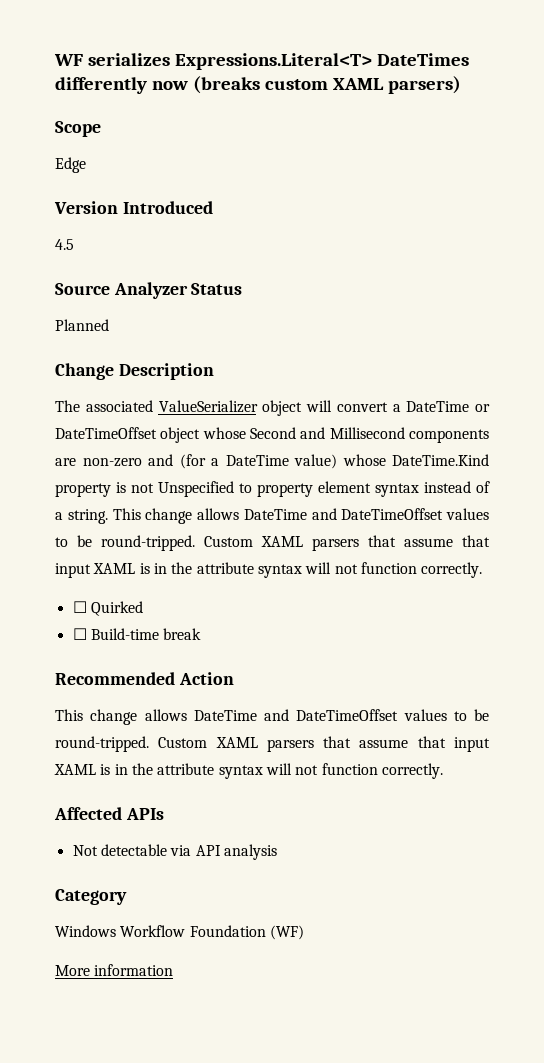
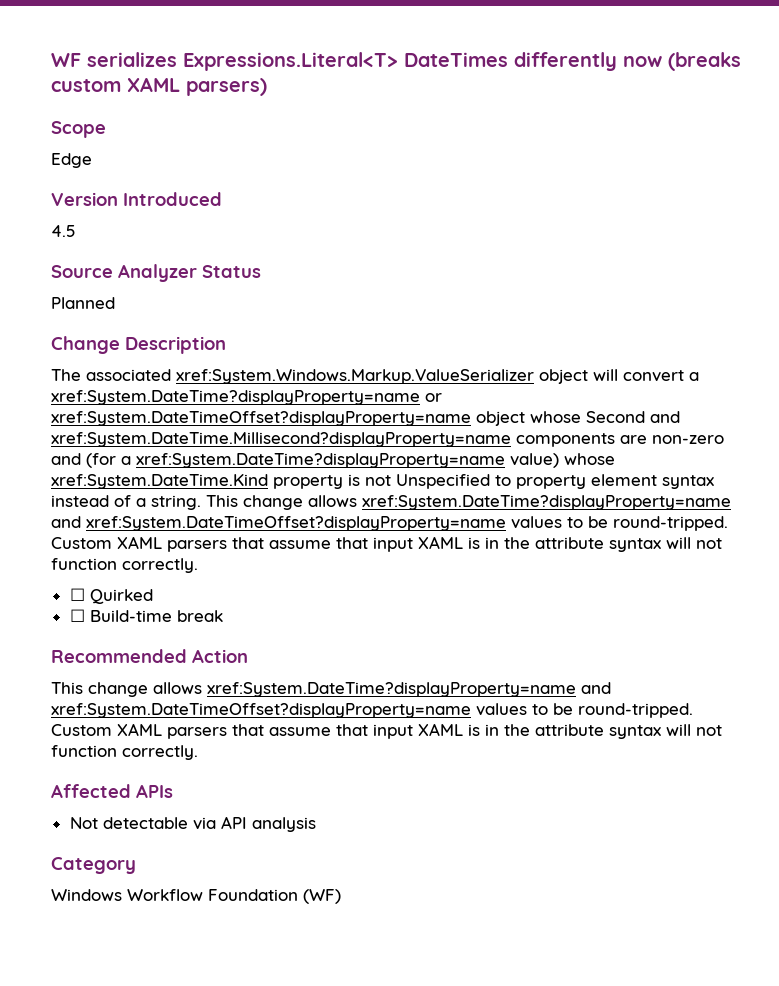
[158,400,258,413] ValueSerializer -> [176,369,534,384] xref:System.Windows.Markup.ValueSerializer
[406,401,490,412] [55,427,157,439] DateTime or DateTimeOffset -> [51,390,442,405] [51,411,471,426] xref:System.DateTime?displayProperty=name or xref:System.DateTimeOffset?displayProperty=name
[329,427,405,439] Millisecond -> [51,432,511,447] xref:System.DateTime.Millisecond?displayProperty=name
[225,455,289,466] DateTime -> [136,453,505,468] xref:System.DateTime?displayProperty=name
[392,454,489,466] DateTime.Kind -> [51,474,268,489] xref:System.DateTime.Kind
[243,508,444,520] DateTime and DateTimeOffset -> [362,495,731,510] [51,516,506,531] xref:System.DateTime?displayProperty=name and xref:System.DateTimeOffset?displayProperty=name
[193,709,399,721] DateTime and DateTimeOffset -> [207,682,611,697] [51,703,471,718] xref:System.DateTime?displayProperty=name and xref:System.DateTimeOffset?displayProperty=name
[55,964,174,976] // More information -> (341, 896) none

